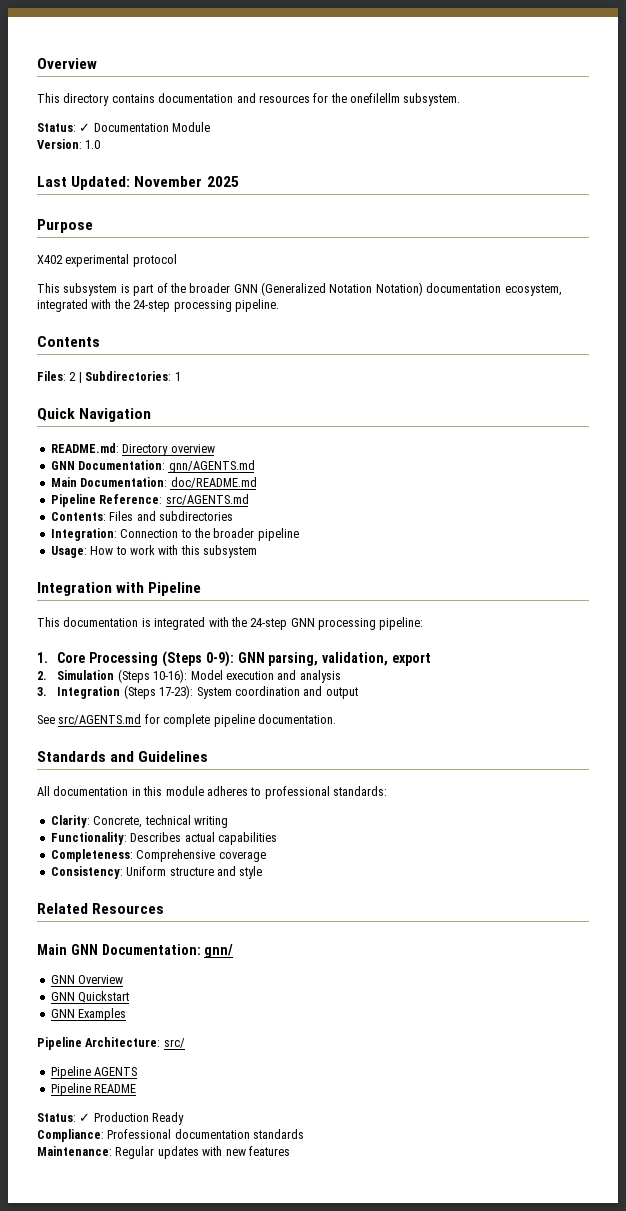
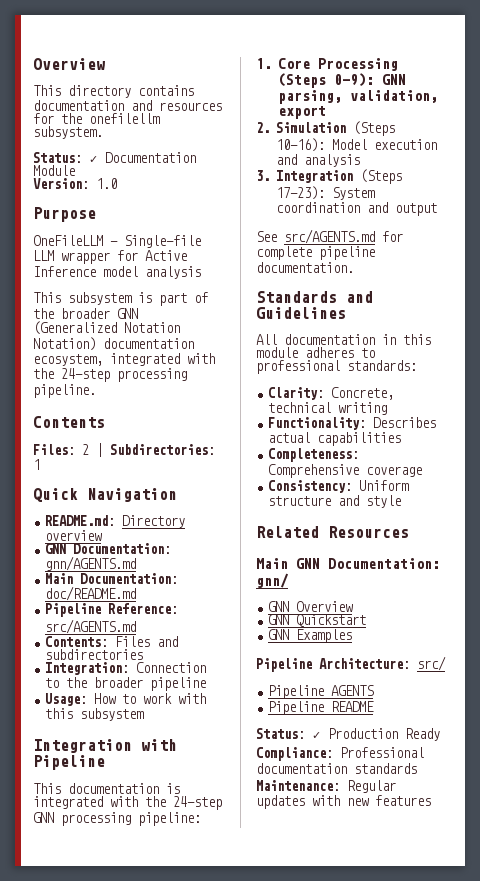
[37,176,239,190] [37,219,93,233] [37,254,177,267] Last Updated: November 2025 // Purpose // X402 experimental protocol -> [33,207,96,222] [33,235,201,248] [33,250,187,264] [33,266,201,279] Purpose // OneFileLLM - Single-file LLM wrapper for Active Inference model analysis

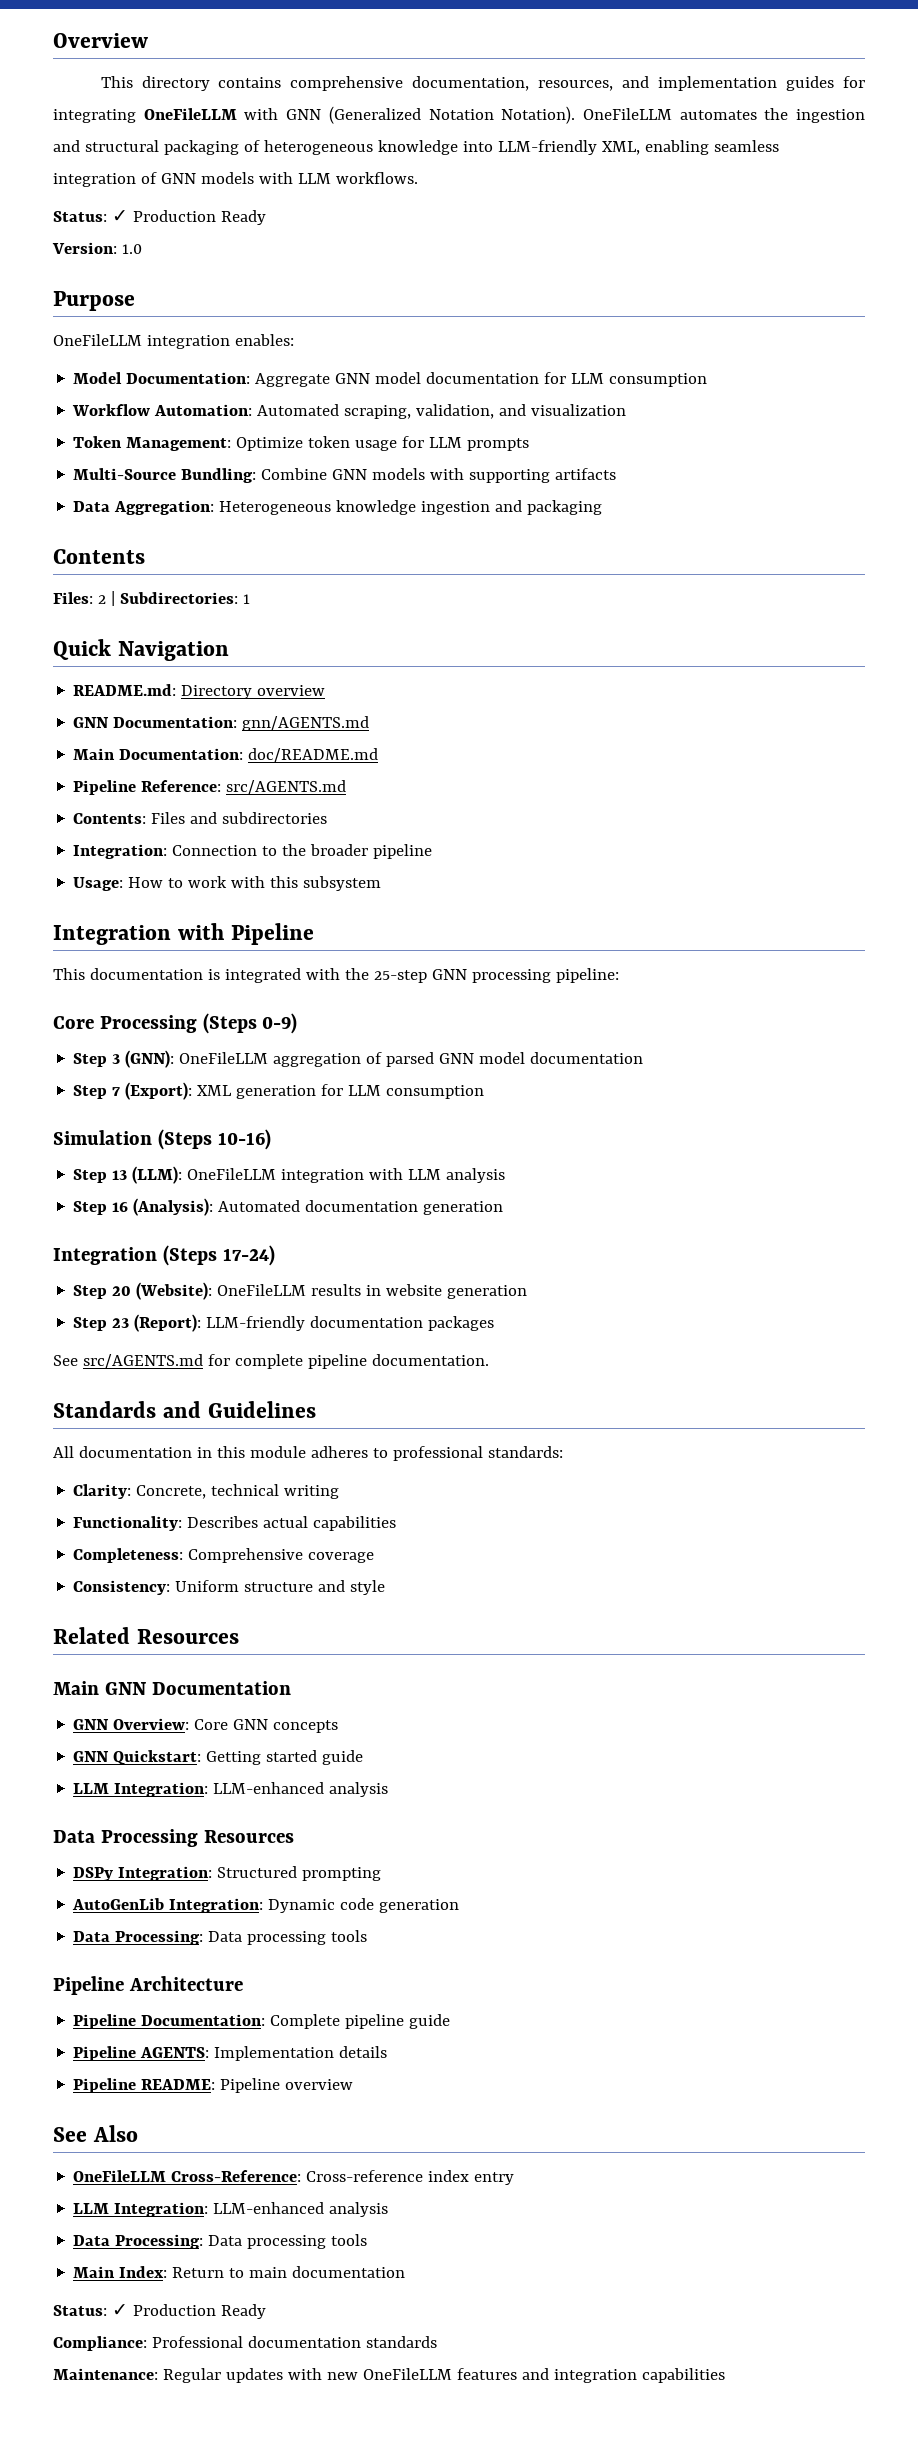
[33,100,222,111] [33,113,160,124] [33,126,103,139] [33,152,196,163] [33,165,75,176] documentation and resources for the onefilellm subsystem. // Status: ✓ Documentation Module -> [290,76,866,91] [53,106,866,124] [53,140,779,155] [53,172,418,187] [53,210,266,225] comprehensive documentation, resources, and implementation guides for integrating OneFileLLM with GNN (Generalized Notation Notation). OneFileLLM automates the ingestion and structural packaging of heterogeneous knowledge into LLM-friendly XML, enabling seamless integration of GNN models with LLM workflows. // Status: ✓ Production Ready
[110,235,201,248] [33,250,187,264] [33,266,201,279] [33,292,208,306] [33,308,138,319] [33,321,180,335] [33,337,194,351] [33,353,215,366] [33,368,187,382] [33,384,96,398] - Single-file LLM wrapper for Active Inference model analysis // This subsystem is part of the broader GNN (Generalized Notation Notation) documentation ecosystem, integrated with the 24-step processing pipeline. -> [146,334,294,349] [73,372,708,387] [72,404,627,419] [73,436,530,451] [73,468,617,483] [73,500,603,515] integration enables: // Model Documentation: Aggregate GNN model documentation for LLM consumption // Workflow Automation: Automated scraping, validation, and visualization // Token Management: Optimize token usage for LLM prompts // Multi-Source Bundling: Combine GNN models with supporting artifacts // Data Aggregation: Heterogeneous knowledge ingestion and packaging
[173,796,222,810] 24-step -> [373,970,427,983] 25-step
[256,58,272,69] 1. -> (619, 975) none
[333,73,406,87] [277,90,438,104] [277,106,326,119] [256,121,395,136] [275,138,437,152] [275,154,360,167] [256,169,402,184] [275,186,375,200] [275,202,437,216] 0-9): GNN parsing, validation, export // 2. Simulation (Steps 10-16): Model execution and analysis // 3. Integration (Steps 17-23): System coordination and output -> [262,1013,298,1034] [73,1050,644,1068] [73,1082,485,1100] [53,1129,271,1150] [73,1166,506,1184] [73,1198,504,1216] [53,1245,275,1266] [73,1282,528,1300] [73,1314,495,1332] 0-9) // Step 3 (GNN): OneFileLLM aggregation of parsed GNN model documentation // Step 7 (Export): XML generation for LLM consumption // Simulation (Steps 10-16) // Step 13 (LLM): OneFileLLM integration with LLM analysis // Step 16 (Analysis): Automated documentation generation // Integration (Steps 17-24) // Step 20 (Website): OneFileLLM results in website generation // Step 23 (Report): LLM-friendly documentation packages
[328,558,440,569] [256,573,289,588] [268,601,354,612] [268,614,367,627] [268,629,353,643] [256,656,446,672] [268,685,375,699] [268,701,375,715] Documentation: gnn/ // GNN Overview // GNN Quickstart // GNN Examples // Pipeline Architecture: src/ // Pipeline AGENTS // Pipeline README -> [151,1681,291,1695] [73,1718,339,1733] [73,1750,364,1765] [73,1782,389,1797] [53,1829,294,1847] [73,1866,382,1881] [72,1898,460,1913] [73,1930,368,1945] [53,1976,243,1995] [73,2014,451,2029] [73,2046,388,2061] [73,2078,354,2093] [53,2125,138,2142] [73,2170,515,2185] [73,2202,389,2217] [73,2234,368,2249] [73,2266,406,2278] Documentation // GNN Overview: Core GNN concepts // GNN Quickstart: Getting started guide // LLM Integration: LLM-enhanced analysis // Data Processing Resources // DSPy Integration: Structured prompting // AutoGenLib Integration: Dynamic code generation // Data Processing: Data processing tools // Pipeline Architecture // Pipeline Documentation: Complete pipeline guide // Pipeline AGENTS: Implementation details // Pipeline README: Pipeline overview // See Also // OneFileLLM Cross-Reference: Cross-reference index entry // LLM Integration: LLM-enhanced analysis // Data Processing: Data processing tools // Main Index: Return to main documentation
[375,795,431,806] features -> [362,2368,725,2383] OneFileLLM features and integration capabilities

